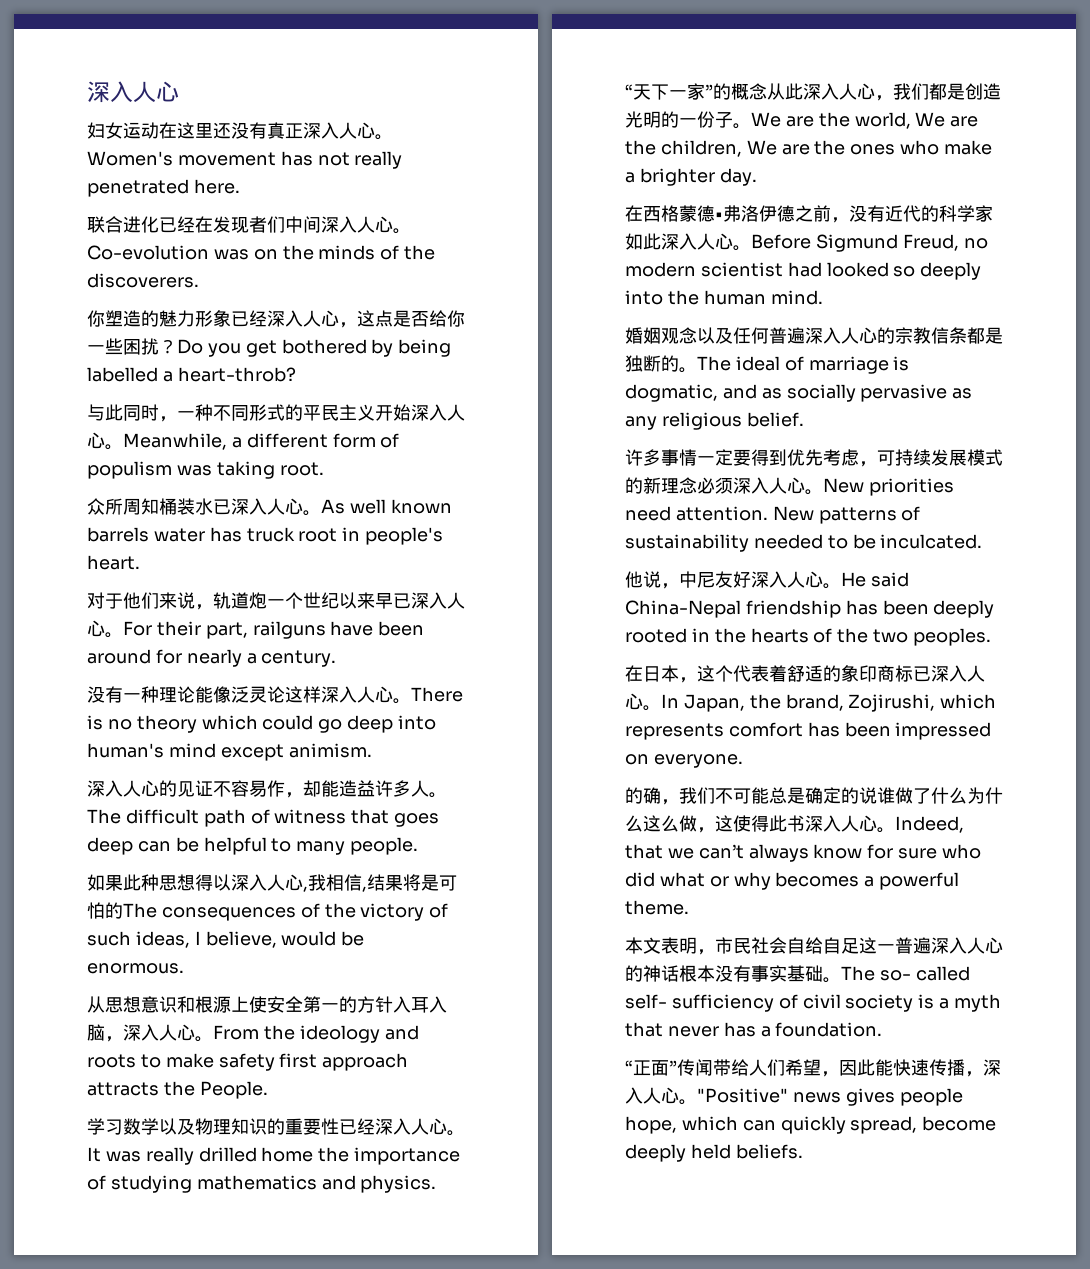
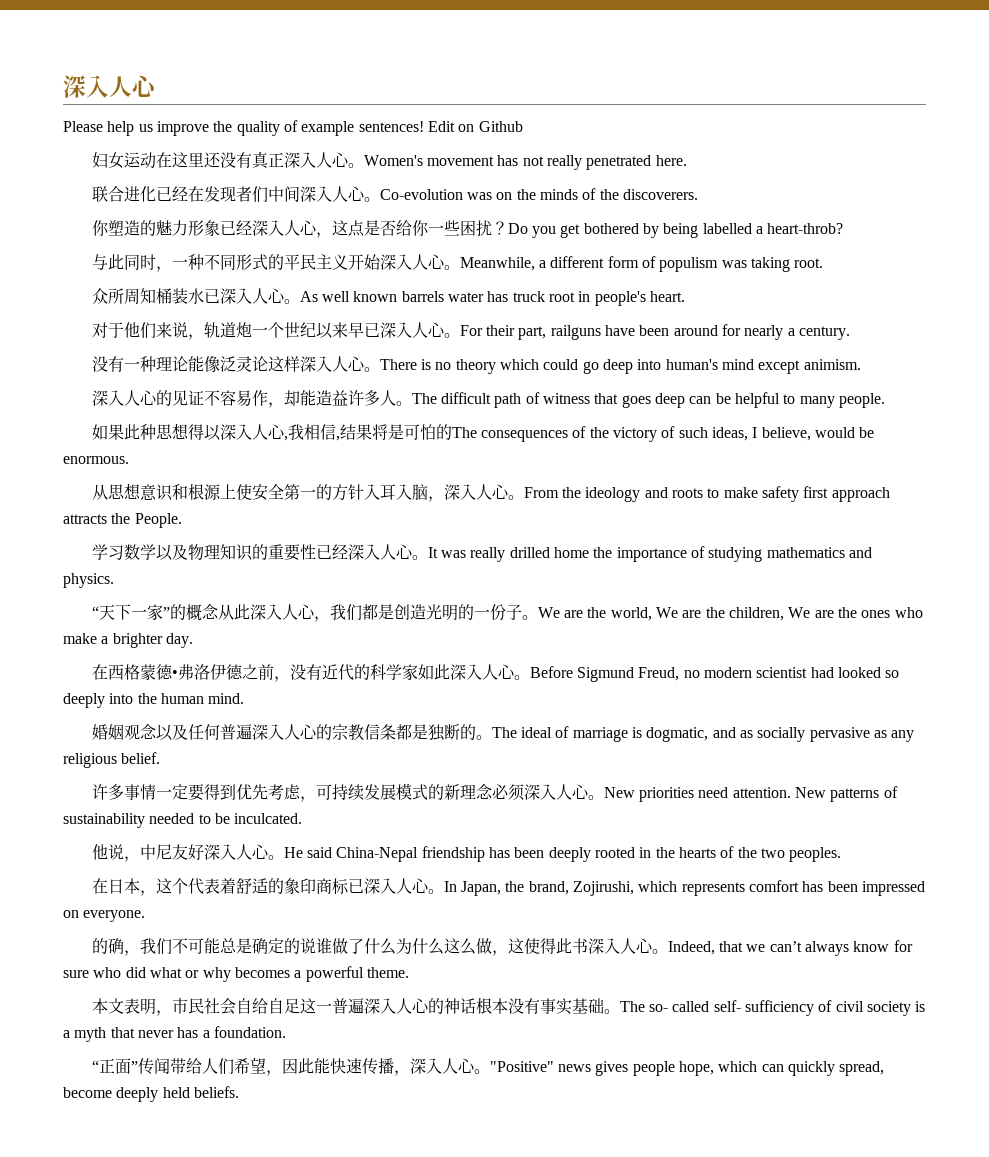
[87,81,179,103] 深入人心 -> [63,75,158,98] [63,120,523,136] 深入人心 // Please help us improve the quality of example sentences! Edit on Github

